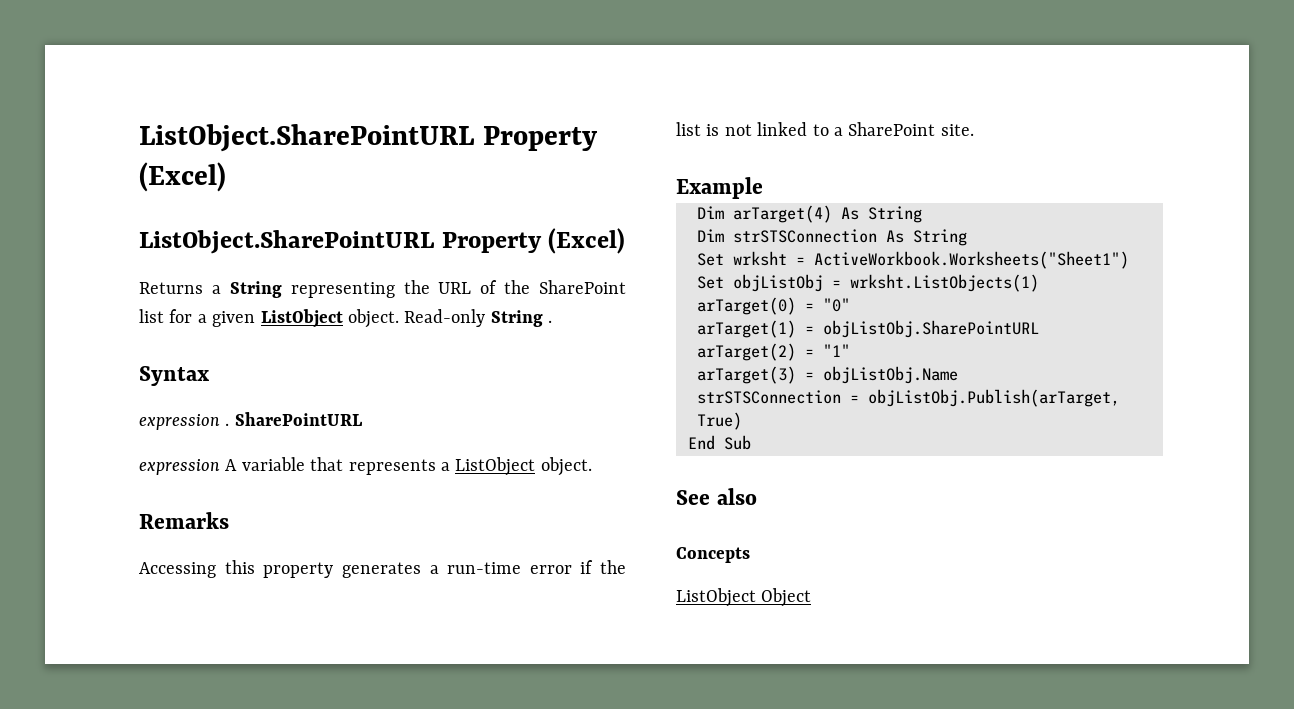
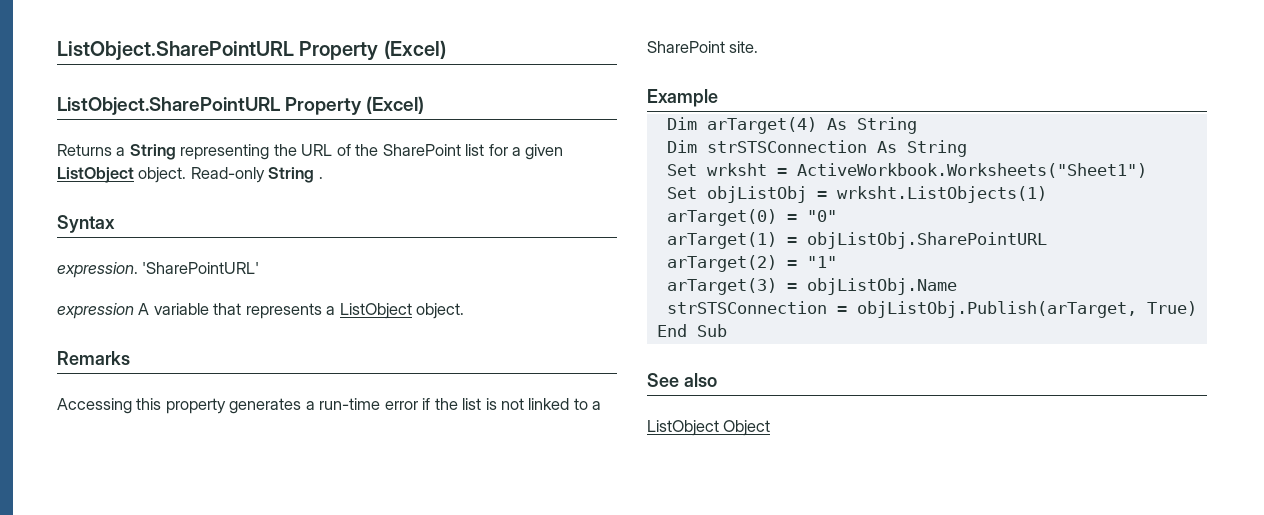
[139,412,362,430] expression . SharePointURL -> [57,262,260,278] expression. 'SharePointURL'
[676,547,750,563] // Concepts -> (717, 380) none

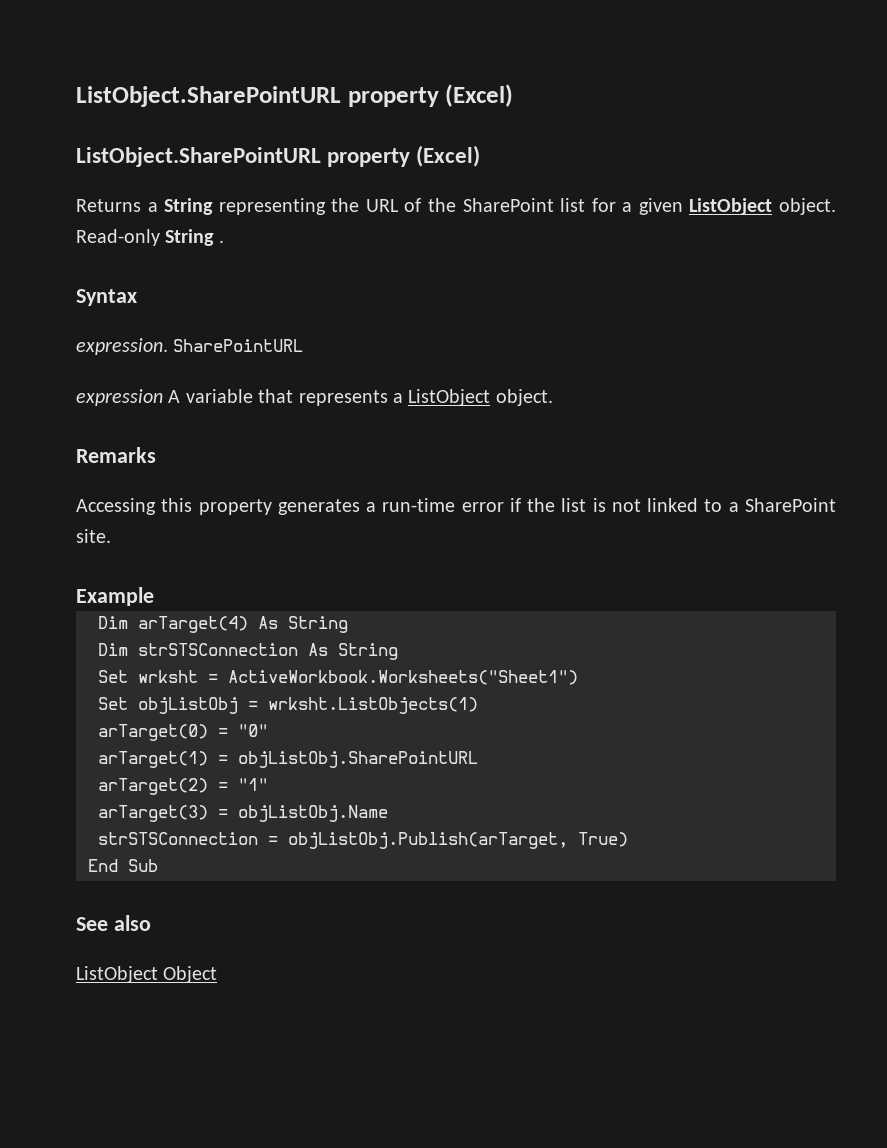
[57,41,379,61] ListObject.SharePointURL Property -> [76,86,439,107] ListObject.SharePointURL property
[285,97,363,115] Property -> [327,148,411,167] property
[142,262,260,274] 'SharePointURL' -> [173,339,304,352] SharePointURL

